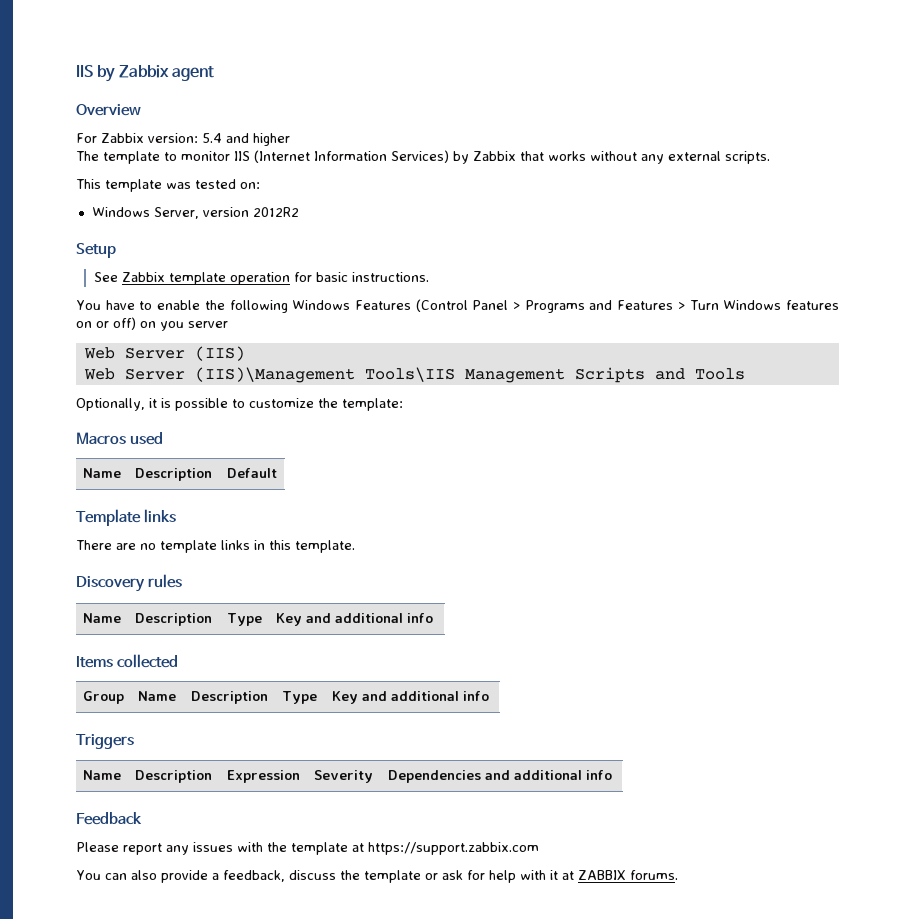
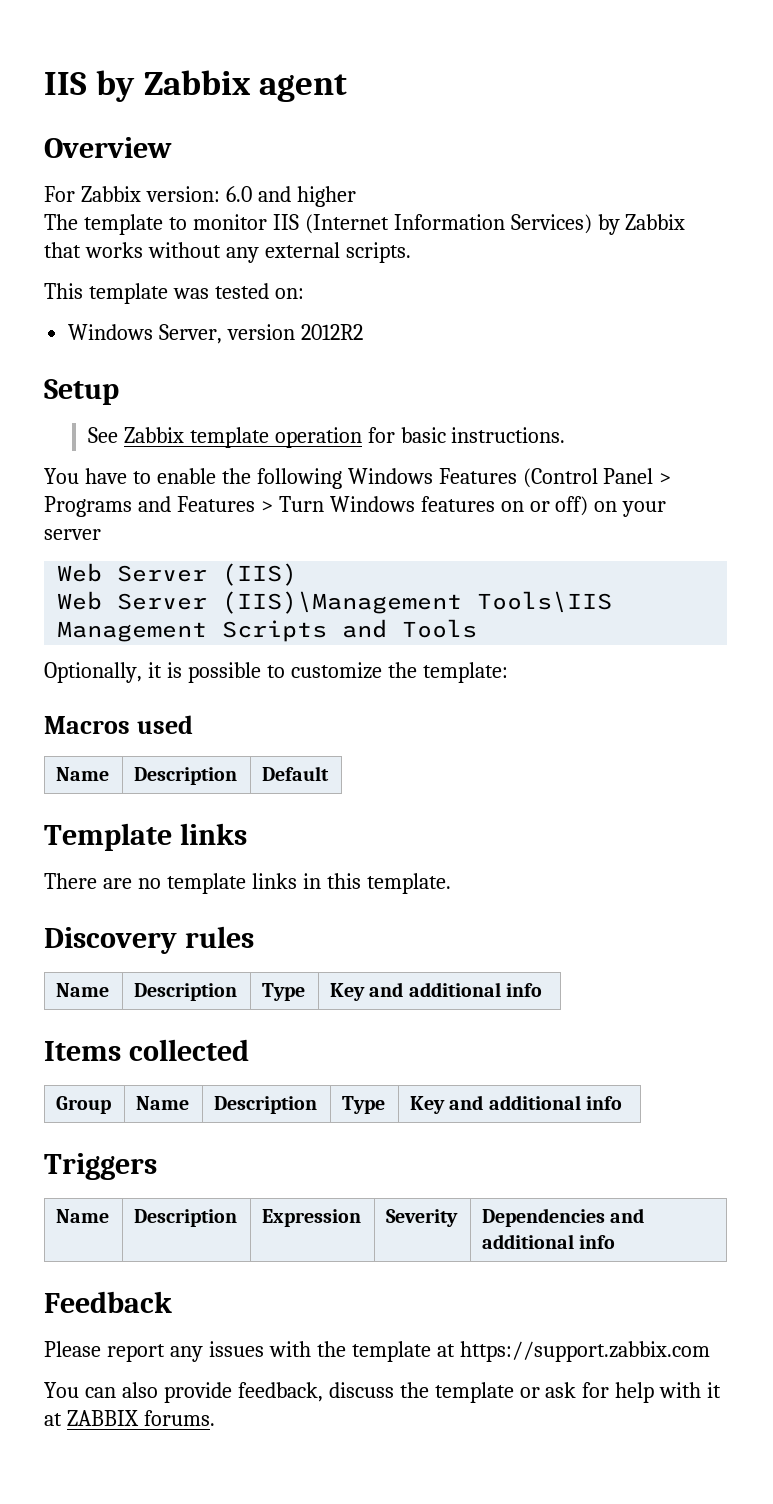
[202,133,222,143] 5.4 -> [225,186,252,202] 6.0
[160,321,184,331] you -> [622,501,667,517] your
[211,873,219,880] a -> (232, 1392) none

